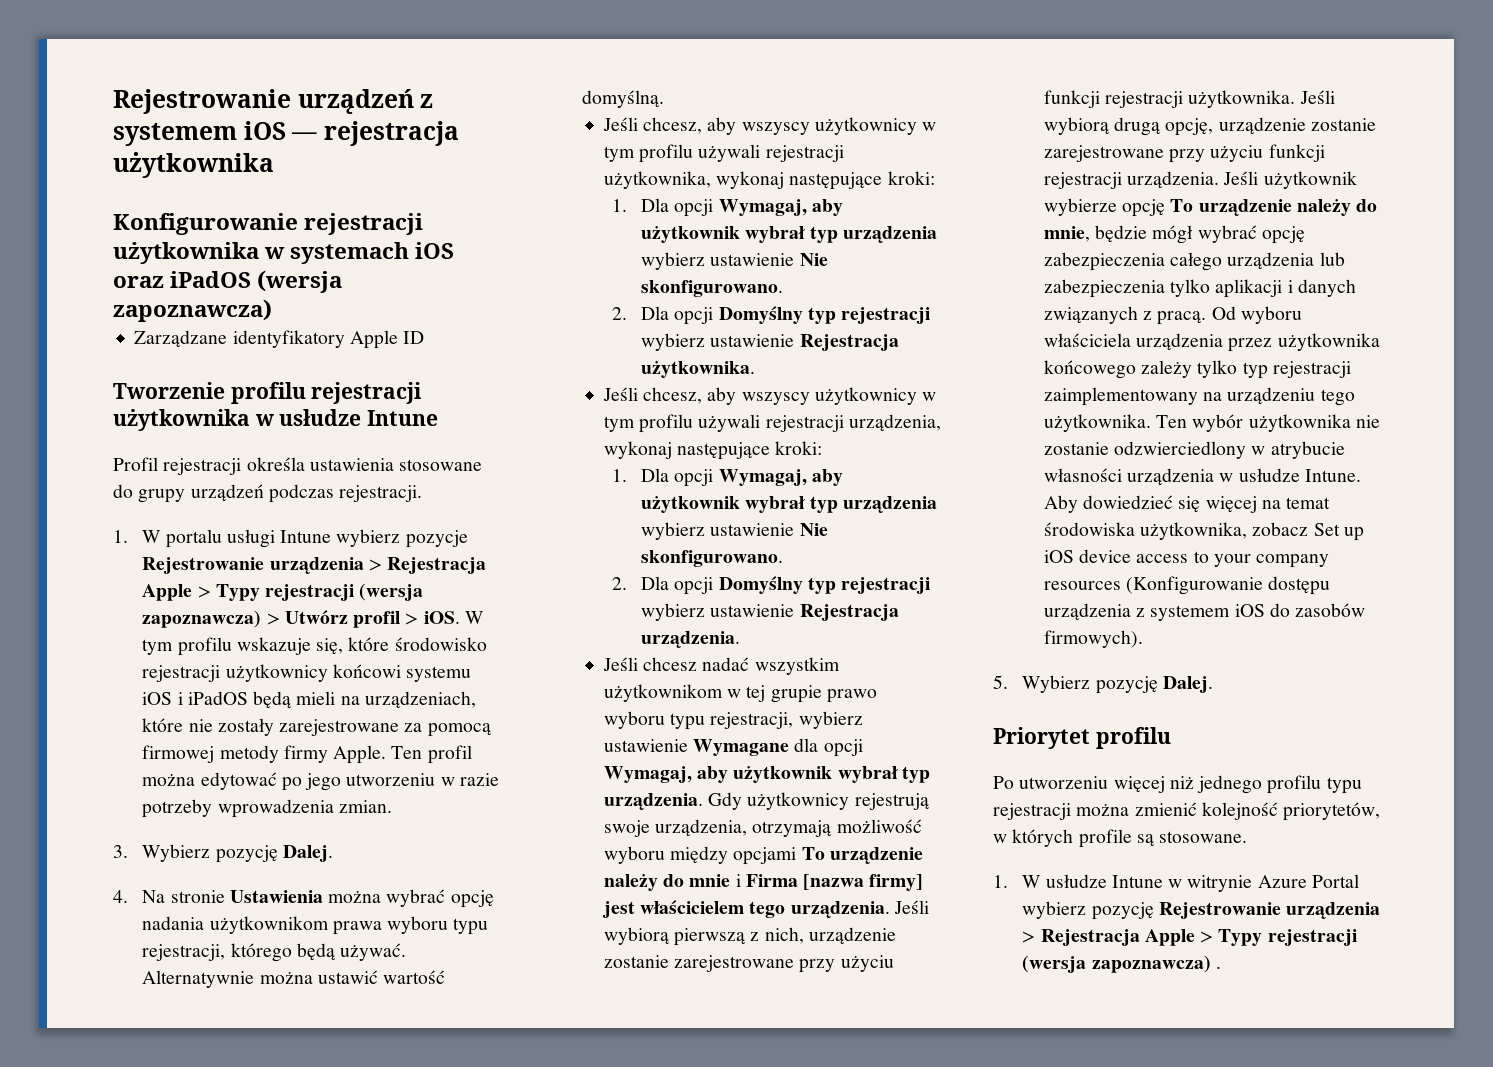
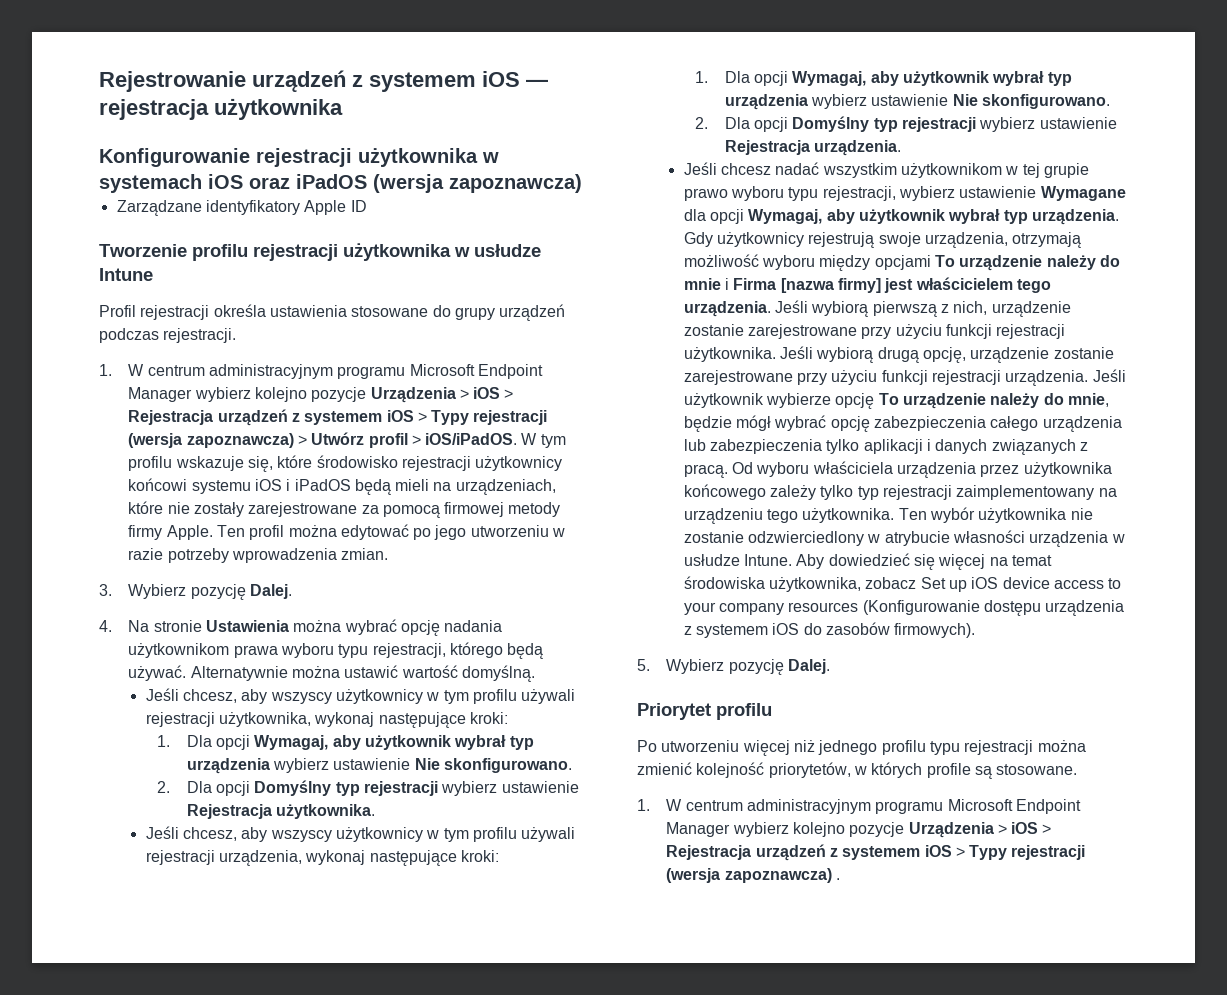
[165,529,468,548] [142,557,487,574] [142,584,193,601] portalu usługi Intune wybierz pozycje Rejestrowanie urządzenia > Rejestracja Apple -> [147,364,543,379] [128,387,514,403] [128,409,414,426] centrum administracyjnym programu Microsoft Endpoint Manager wybierz kolejno pozycje Urządzenia > iOS > Rejestracja urządzeń z systemem iOS
[423,611,460,624] iOS. -> [425,433,518,445] iOS/iPadOS.
[1045,874,1359,892] [1022,901,1381,920] [1022,929,1195,946] usłudze Intune w witrynie Azure Portal wybierz pozycję Rejestrowanie urządzenia > Rejestracja Apple -> [685,799,1081,814] [666,822,1052,838] [666,844,952,861] centrum administracyjnym programu Microsoft Endpoint Manager wybierz kolejno pozycje Urządzenia > iOS > Rejestracja urządzeń z systemem iOS

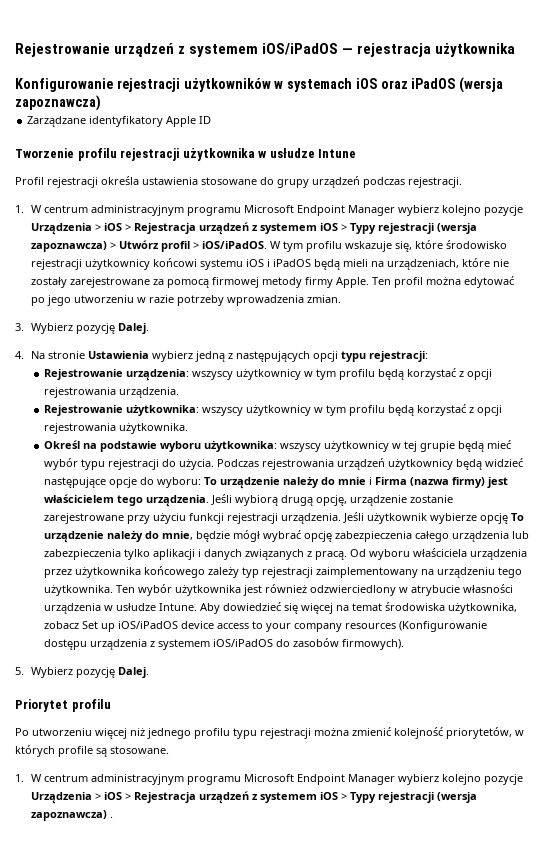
[482,71,520,87] iOS -> [262,43,339,55] iOS/iPadOS
[358,148,478,167] użytkownika -> [183,78,271,92] użytkowników
[293,619,503,636] [128,642,544,659] [128,665,535,682] [145,688,576,704] [145,712,509,728] [157,735,534,750] [186,758,572,774] [157,780,579,796] [186,804,376,819] [145,826,576,842] [145,850,500,866] [695,71,1072,86] [724,94,1110,110] [695,116,1117,132] [724,140,902,156] [683,162,1090,178] [683,186,1126,201] [683,209,1120,225] [683,232,1082,248] [683,254,931,271] można wybrać opcję nadania użytkownikom prawa wyboru typu rejestracji, którego będą używać. Alternatywnie można ustawić wartość domyślną. // Jeśli chcesz, aby wszyscy użytkownicy w tym profilu używali rejestracji użytkownika, wykonaj następujące kroki: // 1. Dla opcji Wymagaj, aby użytkownik wybrał typ urządzenia wybierz ustawienie Nie skonfigurowano. // 2. Dla opcji Domyślny typ rejestracji wybierz ustawienie Rejestracja użytkownika. // Jeśli chcesz, aby wszyscy użytkownicy w tym profilu używali rejestracji urządzenia, wykonaj następujące kroki: // 1. Dla opcji Wymagaj, aby użytkownik wybrał typ urządzenia wybierz ustawienie Nie skonfigurowano. // 2. Dla opcji Domyślny typ rejestracji wybierz ustawienie Rejestracja urządzenia. // Jeśli chcesz nadać wszystkim użytkownikom w tej grupie prawo wyboru typu rejestracji, wybierz ustawienie Wymagane dla opcji Wymagaj, aby użytkownik wybrał typ urządzenia. Gdy użytkownicy rejestrują swoje urządzenia, otrzymają możliwość wyboru między opcjami -> [152,351,429,362] [43,368,492,381] [43,387,179,398] [43,404,502,416] [43,423,188,434] [43,440,511,452] [43,458,523,470] [43,477,201,488] wybierz jedną z następujących opcji typu rejestracji: // Rejestrowanie urządzenia: wszyscy użytkownicy w tym profilu będą korzystać z opcji rejestrowania urządzenia. // Rejestrowanie użytkownika: wszyscy użytkownicy w tym profilu będą korzystać z opcji rejestrowania użytkownika. // Określ na podstawie wyboru użytkownika: wszyscy użytkownicy w tej grupie będą mieć wybór typu rejestracji do użycia. Podczas rejestrowania urządzeń użytkownicy będą widzieć następujące opcje do wyboru:
[780,278,882,293] [nazwa firmy] -> [409,477,485,488] (nazwa firmy)
[872,301,1071,317] [683,324,1066,339] [683,346,874,363] pierwszą z nich, urządzenie zostanie zarejestrowane przy użyciu funkcji rejestracji użytkownika. Jeśli wybiorą -> (278, 500) none
[820,485,854,500] tylko -> (239, 572) none
[1070,508,1093,520] [683,531,744,543] nie zostanie -> [242,584,307,596] jest również
[971,577,999,589] iOS -> [117,621,178,629] iOS/iPadOS
[772,623,800,635] iOS -> [212,639,273,647] iOS/iPadOS

